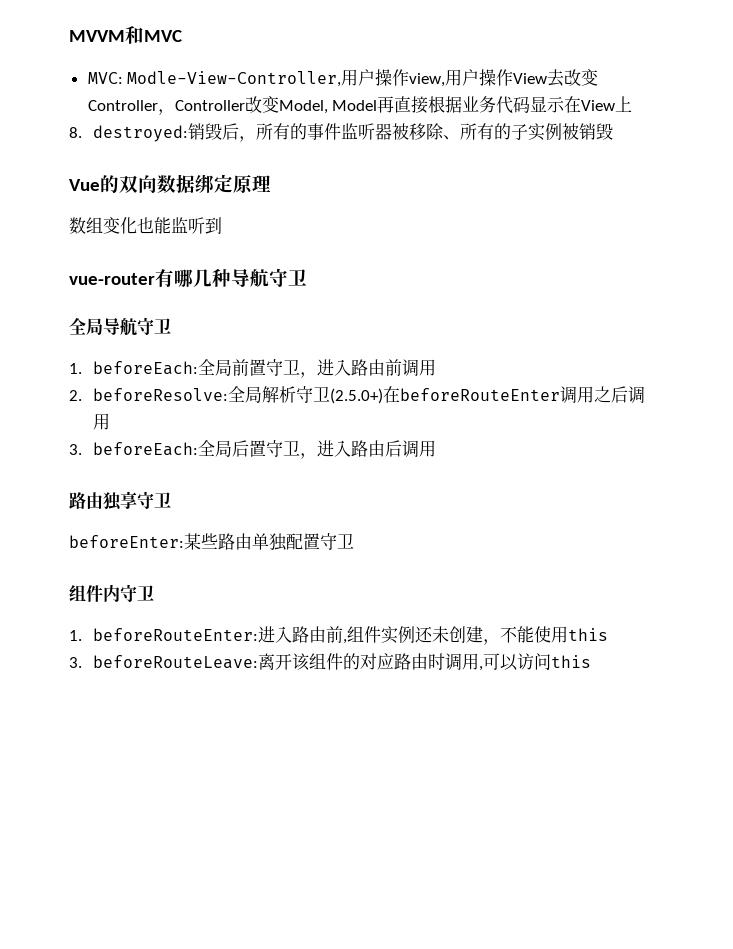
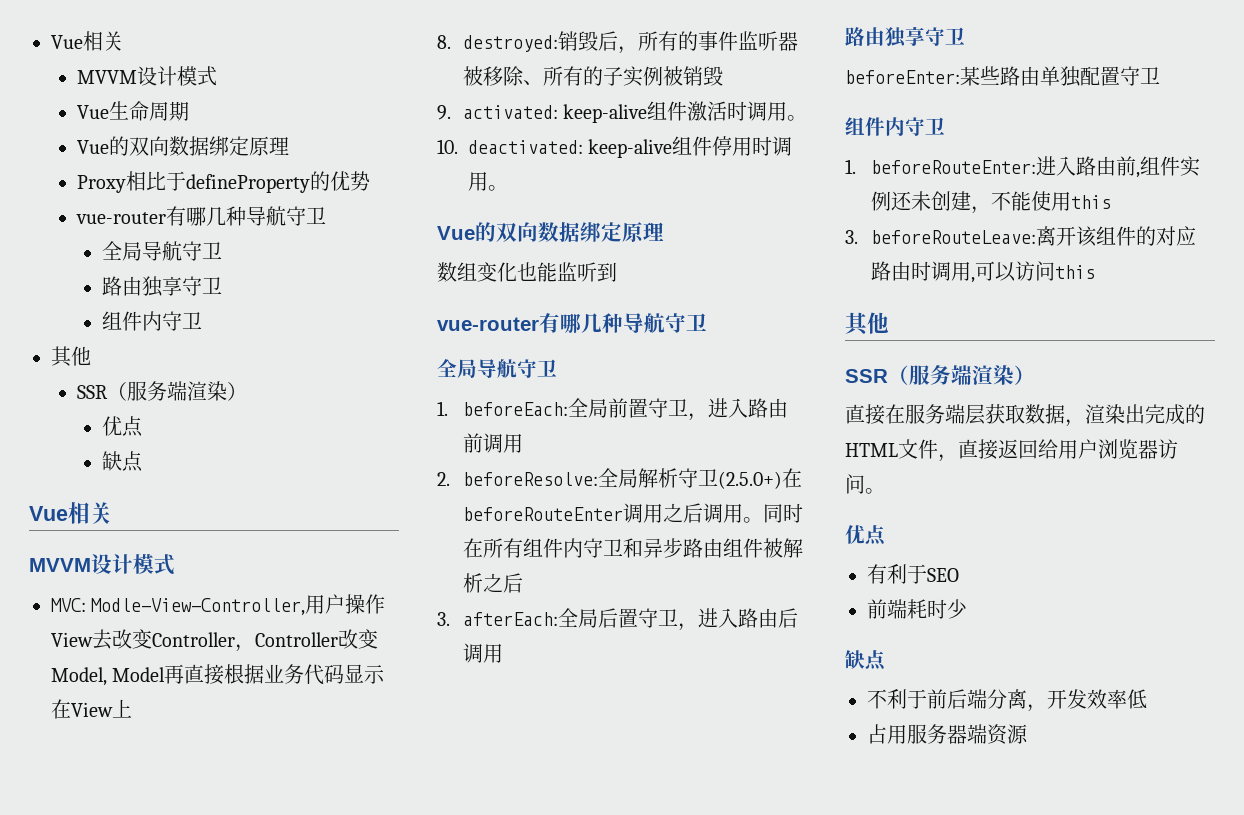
[69,26,182,44] MVVM和MVC -> [51,31,123,51] [76,66,217,86] [76,101,189,121] [76,136,289,156] [76,171,370,193] [75,206,326,226] [102,241,223,261] [102,276,223,297] [102,311,203,331] [51,346,91,367] [76,381,247,401] [102,416,144,437] [102,451,144,472] [29,502,112,524] [29,554,175,575] Vue相关 // MVVM设计模式 // Vue生命周期 // Vue的双向数据绑定原理 // Proxy相比于defineProperty的优势 // vue-router有哪几种导航守卫 // 全局导航守卫 // 路由独享守卫 // 组件内守卫 // 其他 // SSR（服务端渲染） // 优点 // 缺点 // Vue相关 // MVVM设计模式
[409,69,514,87] view,用户操作 -> (386, 604) none
(614, 131) none -> [437,101,807,123] [437,136,793,158] [468,172,508,191] // 9. activated: keep-alive组件激活时调用。 // 10. deactivated: keep-alive组件停用时调用。
[69,442,199,456] // 3. beforeEach: -> [742,503,803,523] [462,538,803,558] [462,573,523,593] [437,612,558,626] 。同时在所有组件内守卫和异步路由组件被解析之后 // 3. afterEach:
(592, 661) none -> [845,312,889,336] [845,364,1035,385] [845,404,1205,427] [845,439,1178,462] [845,474,885,494] [845,525,886,546] [867,564,959,584] [867,599,967,619] [845,650,886,671] [867,689,1147,712] [867,724,1028,745] // 其他 // SSR（服务端渲染） // 直接在服务端层获取数据，渲染出完成的HTML文件，直接返回给用户浏览器访问。 // 优点 // 有利于SEO // 前端耗时少 // 缺点 // 不利于前后端分离，开发效率低 // 占用服务器端资源

